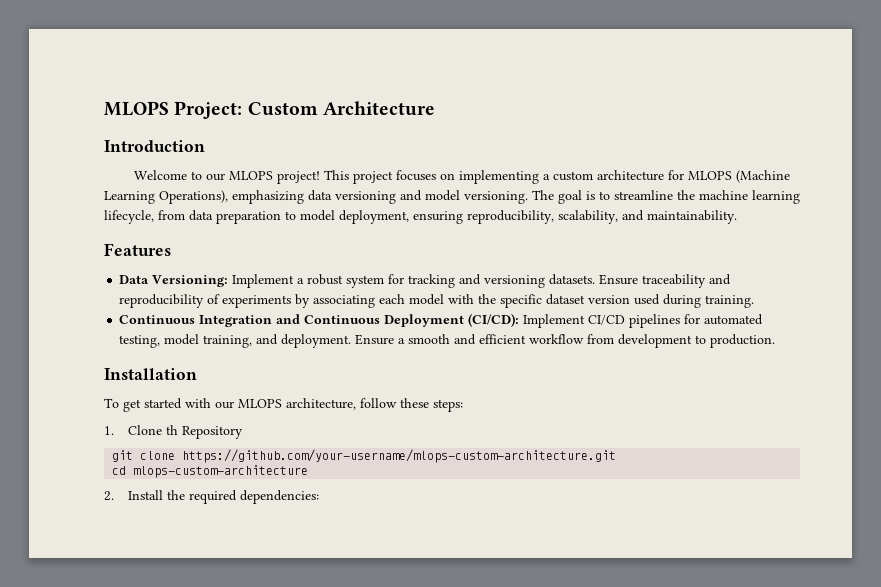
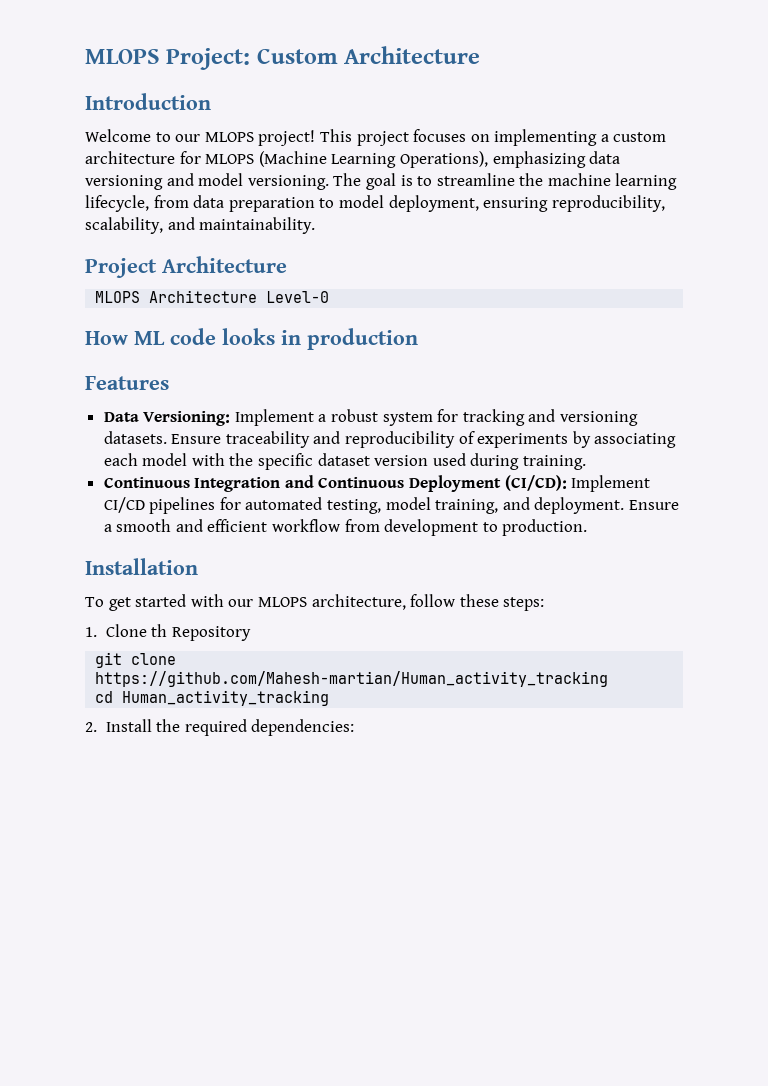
(737, 217) none -> [85,256,287,278] [95,290,330,303] [85,328,418,350] // Project Architecture // MLOPS Architecture Level-0 // How ML code looks in production
[182,449,617,463] https://github.com/your-username/mlops-custom-architecture.git -> [95,671,609,687] https://github.com/Mahesh-martian/Human_activity_tracking
[133,465,309,478] mlops-custom-architecture -> [122,690,330,706] Human_activity_tracking

